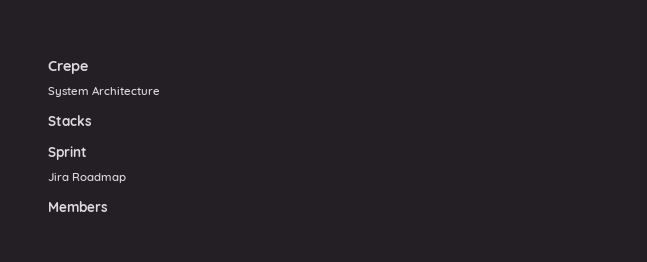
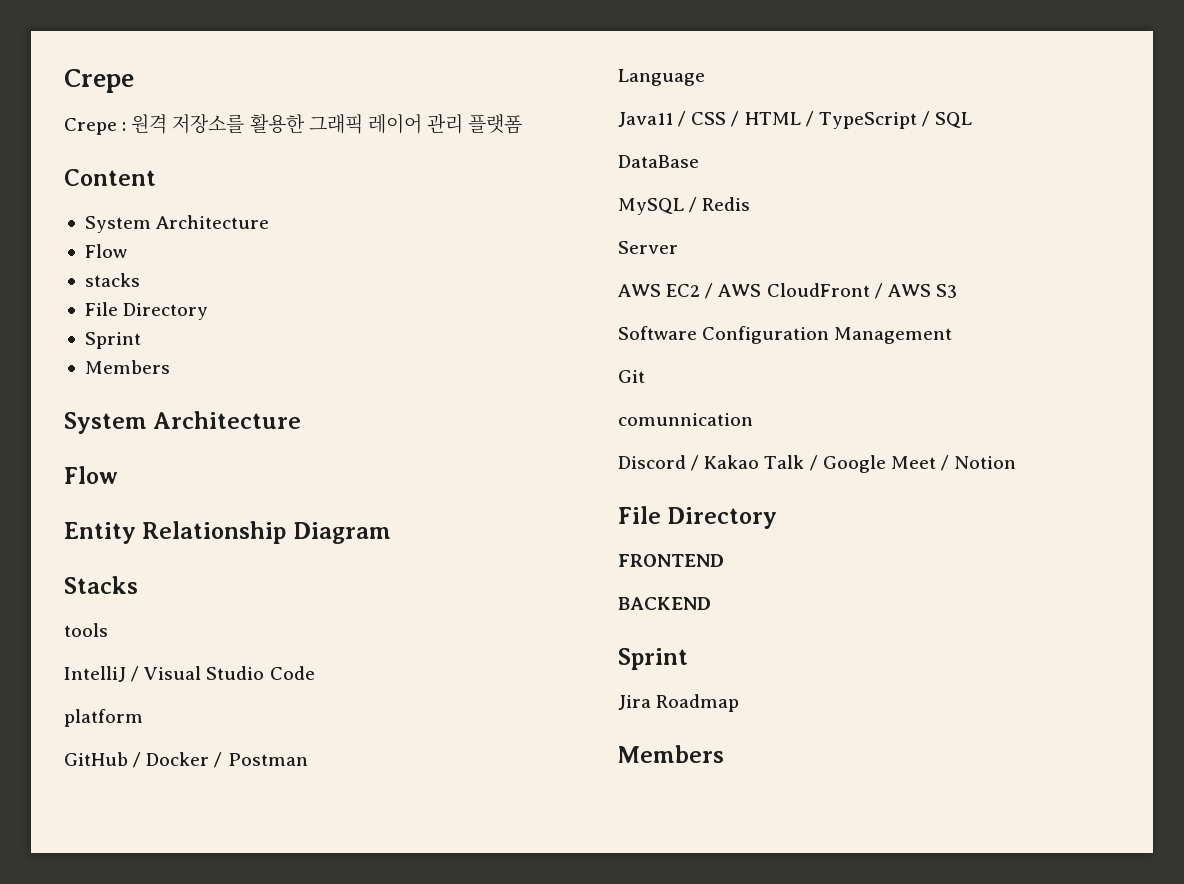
[48,86,161,97] [48,115,92,126] System Architecture // Stacks -> [64,113,523,135] [64,169,156,186] [84,215,270,233] [84,244,127,258] [84,273,140,287] [84,302,209,320] [84,332,141,349] [84,360,170,374] [64,411,302,434] [64,466,118,484] [64,521,391,544] [64,576,138,594] [64,623,108,637] [64,666,315,682] [64,709,143,727] [64,752,308,768] [618,69,705,86] [618,111,973,129] [618,155,699,168] [618,197,751,215] [618,241,678,254] [618,283,957,299] [618,326,953,344] [618,370,645,383] [618,413,753,426] [618,455,1017,473] [618,506,778,529] [618,554,724,567] [618,597,711,610] Crepe : 원격 저장소를 활용한 그래픽 레이어 관리 플랫폼 // Content // System Architecture // Flow // stacks // File Directory // Sprint // Members // System Architecture // Flow // Entity Relationship Diagram // Stacks // tools // IntelliJ / Visual Studio Code // platform // GitHub / Docker / Postman // Language // Java11 / CSS / HTML / TypeScript / SQL // DataBase // MySQL / Redis // Server // AWS EC2 / AWS CloudFront / AWS S3 // Software Configuration Management // Git // comunnication // Discord / Kakao Talk / Google Meet / Notion // File Directory // FRONTEND // BACKEND

